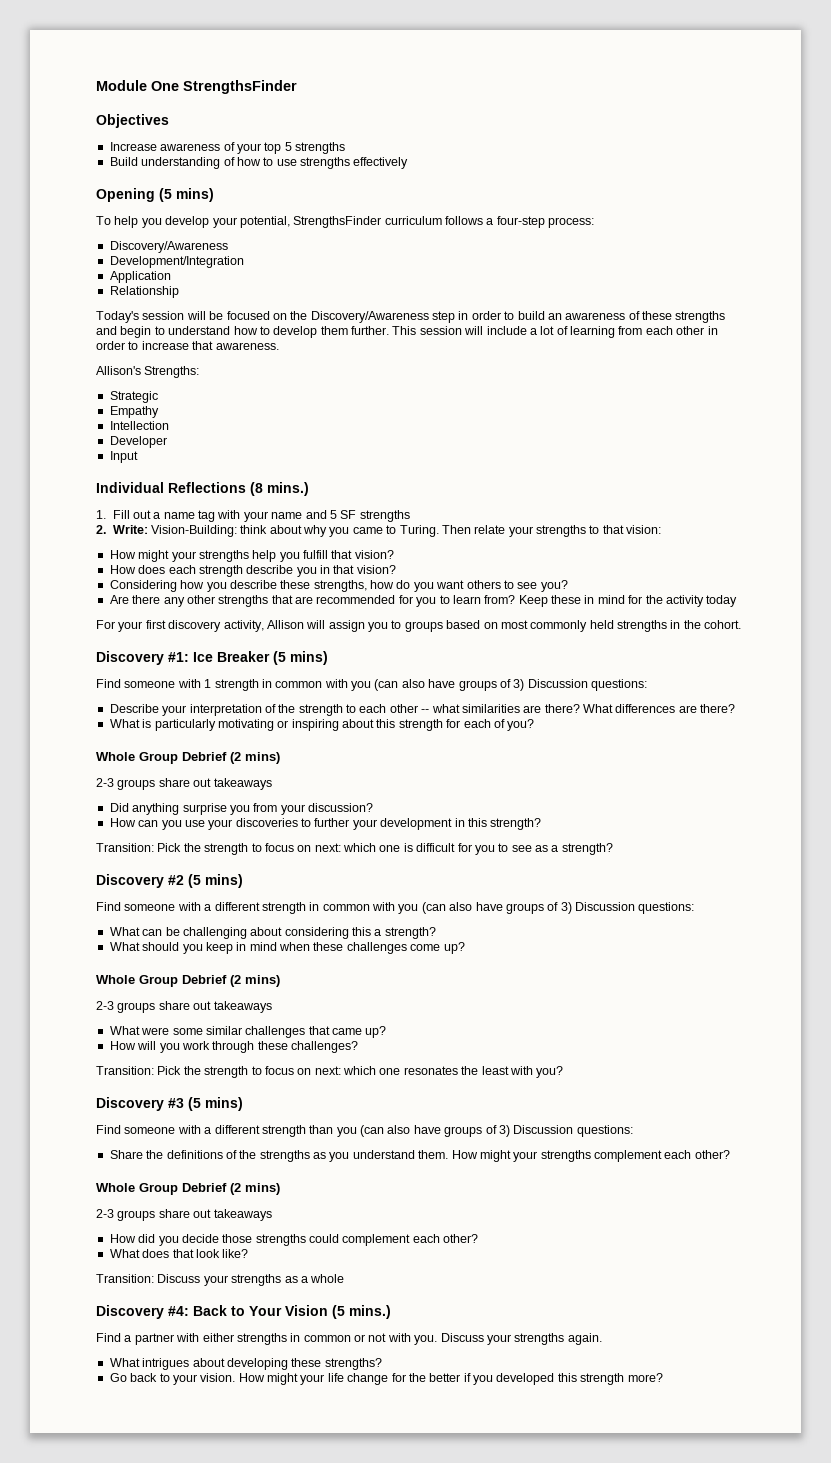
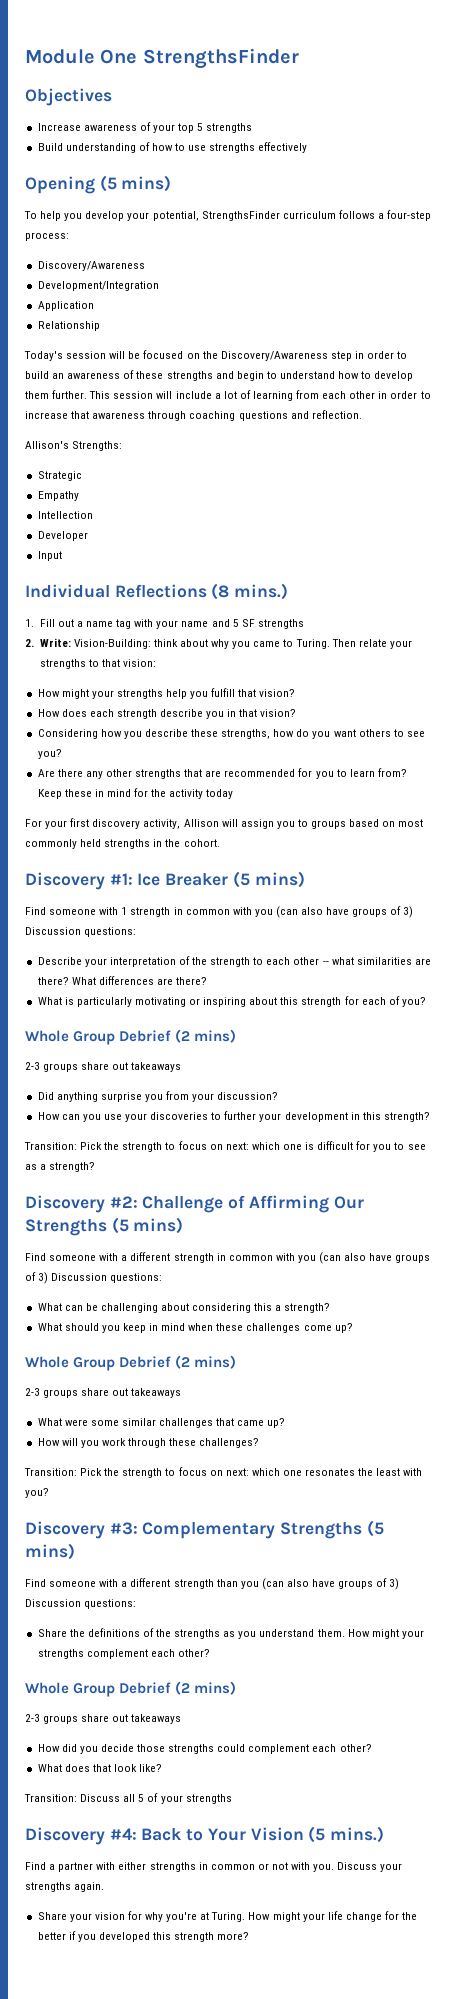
[215,342,279,350] awareness. -> [92,410,362,421] awareness through coaching questions and reflection.
[168,875,184,885] #2 -> [109,1195,364,1213] [25,1219,107,1236] #2: Challenge of Affirming Our Strengths
[168,1098,184,1108] #3 -> [109,1522,363,1539] #3: Complementary Strengths
[203,1274,345,1286] your strengths as a whole -> [123,1793,232,1804] all 5 of your strengths
[109,1358,382,1370] [109,1373,236,1385] What intrigues about developing these strengths? // Go back to your vision. -> [37,1911,246,1922] Share your vision for why you're at Turing.

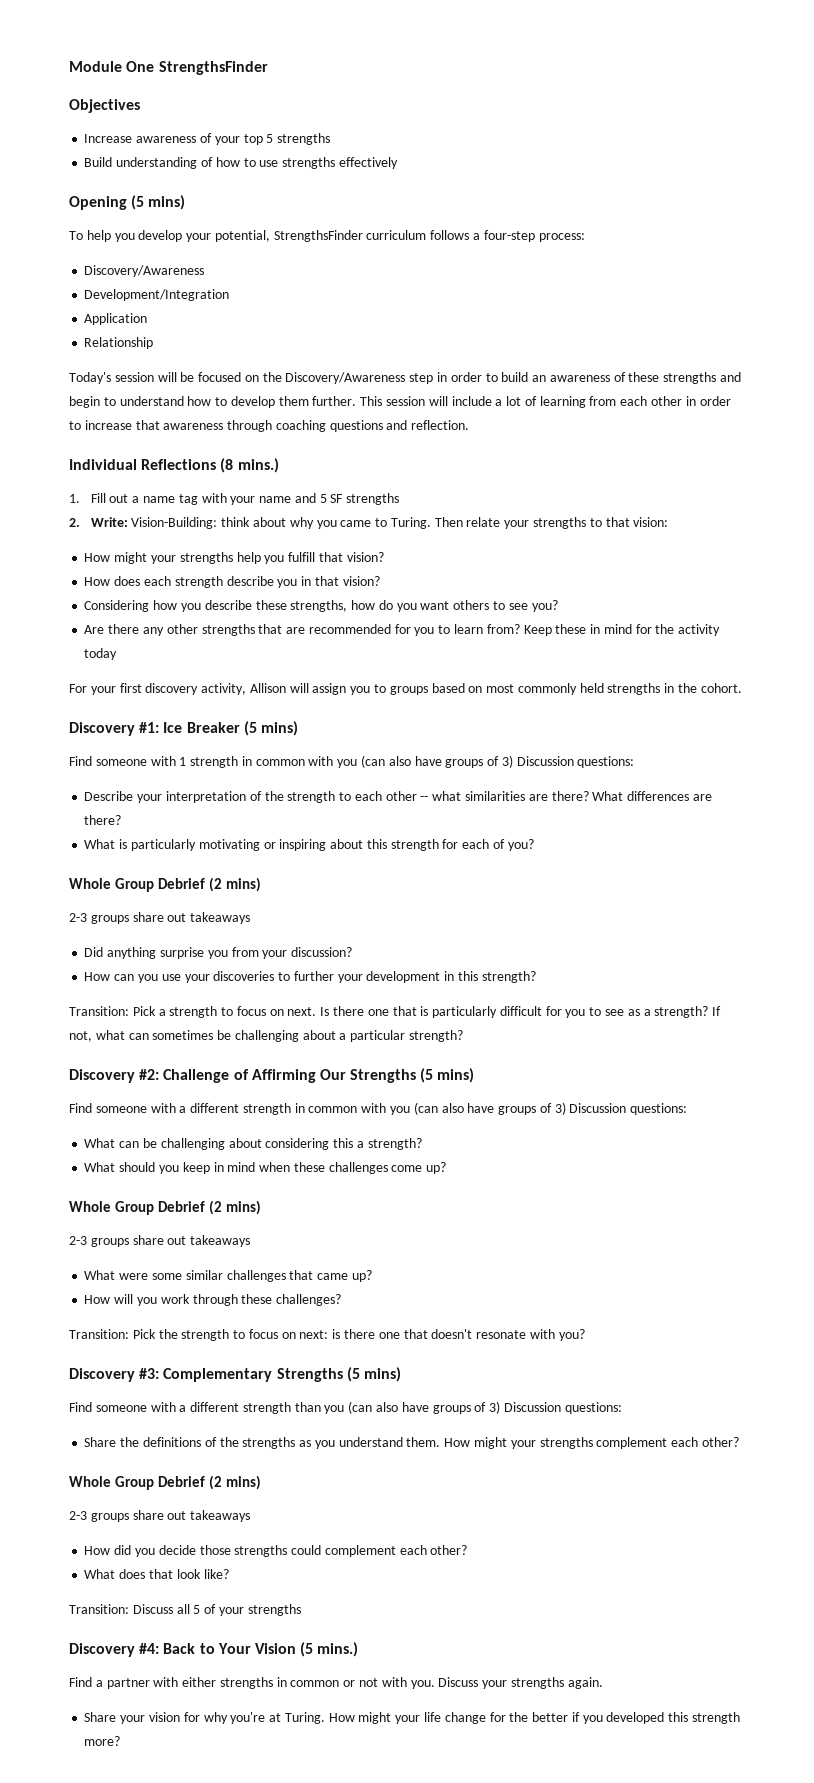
[25,441,123,451] [37,471,82,481] [37,491,79,501] [37,511,93,519] [37,531,88,541] [37,551,62,561] // Allison's Strengths: // Strategic // Empathy // Intellection // Developer // Input -> (470, 425) none
[104,1141,315,1152] the strength to focus on next: which one is -> [158,1006,498,1018] a strength to focus on next. Is there one that is particularly
(96, 1167) none -> [712,1006,722,1016] [69,1030,464,1042] If not, what can sometimes be challenging about a particular strength?
[251,1468,401,1476] which one resonates the least -> [332,1329,527,1339] is there one that doesn't resonate

